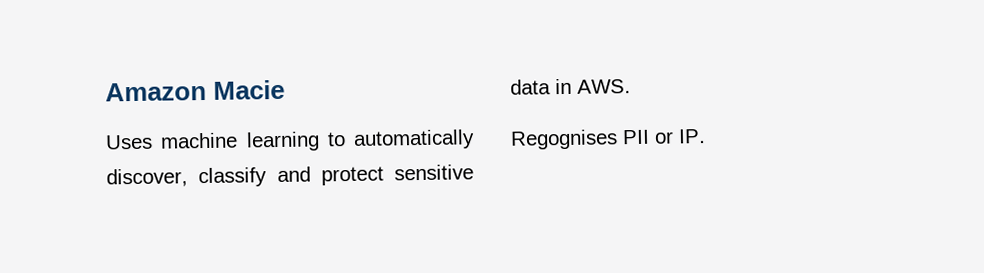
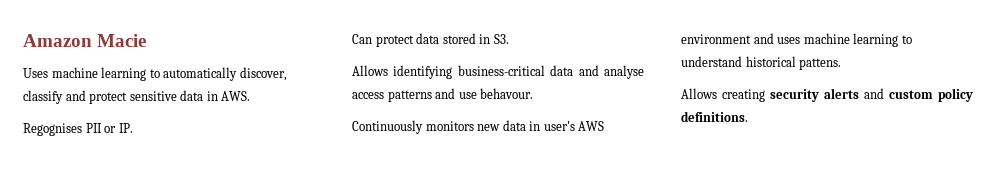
(706, 136) none -> [352,33,509,47] [352,65,644,79] [352,88,534,102] [352,120,605,134] [681,33,912,47] [681,56,842,70] [681,88,973,102] [681,111,748,122] // Can protect data stored in S3. // Allows identifying business-critical data and analyse access patterns and use behavour. // Continuously monitors new data in user's AWS environment and uses machine learning to understand historical pattens. // Allows creating security alerts and custom policy definitions.

